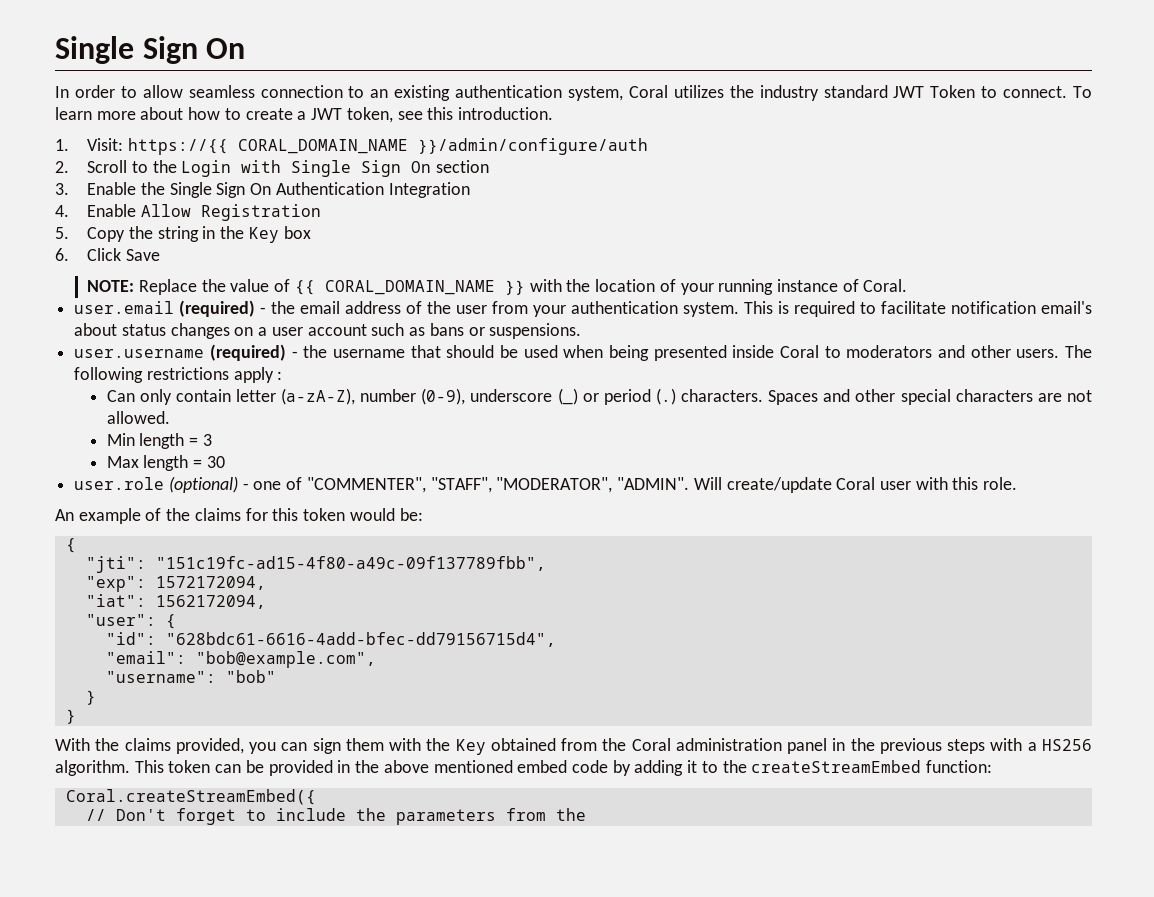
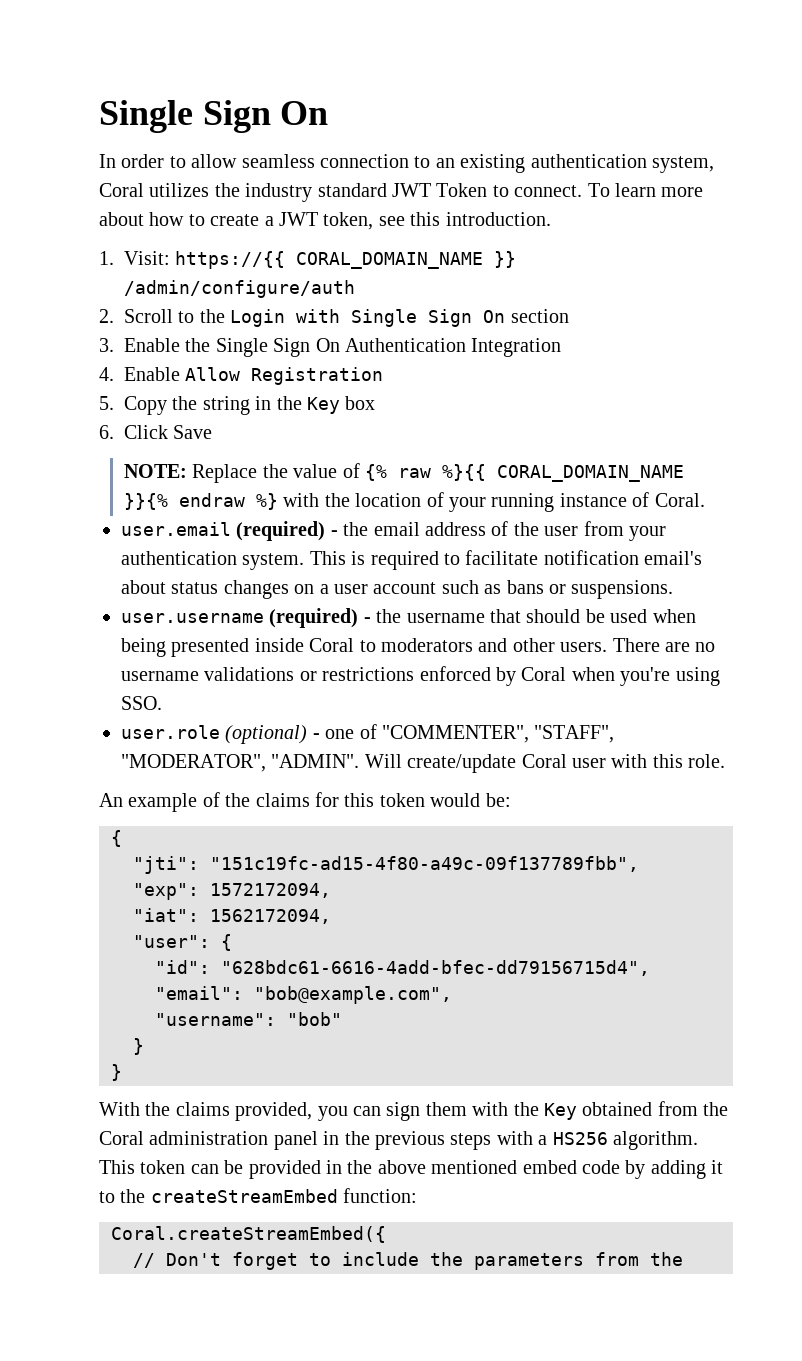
[418,138,649,155] }}/admin/configure/auth -> [494,251,517,268] [124,280,355,298] }} /admin/configure/auth
[294,280,525,295] {{ CORAL_DOMAIN_NAME }} -> [364,464,684,482] [123,493,278,510] {% raw %}{{ CORAL_DOMAIN_NAME }}{% endraw %}
[1065,345,1093,358] [74,367,283,383] [106,388,1092,405] [106,411,170,424] [106,433,212,449] [106,455,225,471] The following restrictions apply : // Can only contain letter (a-zA-Z), number (0-9), underscore (_) or period (.) characters. Spaces and other special characters are not allowed. // Min length = 3 // Max length = 30 -> [612,638,716,652] [121,666,720,686] [121,696,162,710] There are no username validations or restrictions enforced by Coral when you're using SSO.

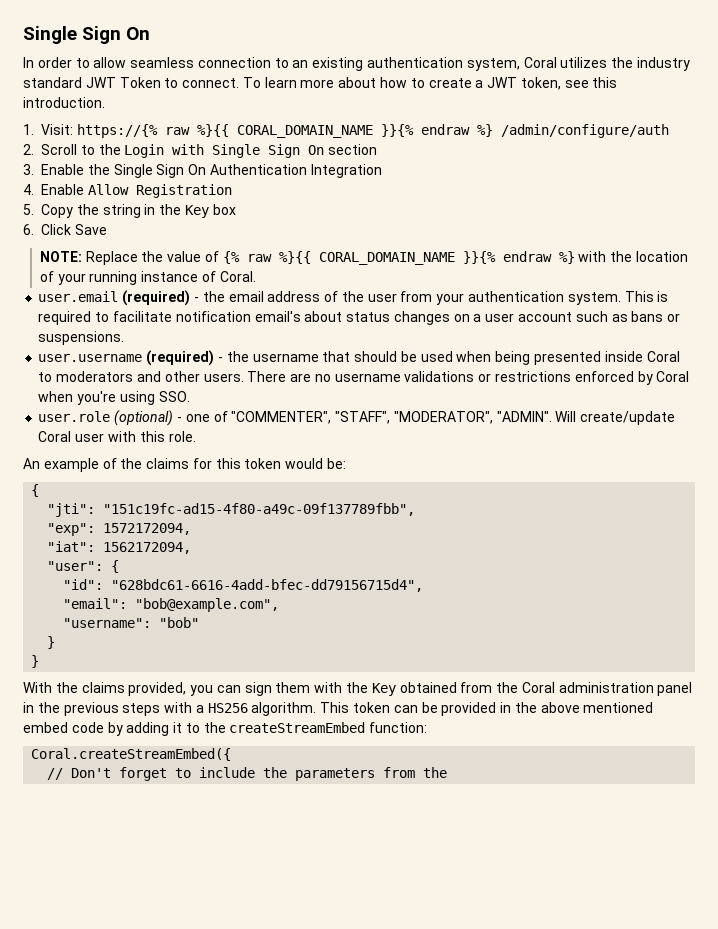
[175,251,517,269] https://{{ CORAL_DOMAIN_NAME }} -> [76,124,493,138] https://{% raw %}{{ CORAL_DOMAIN_NAME }}{% endraw %}

